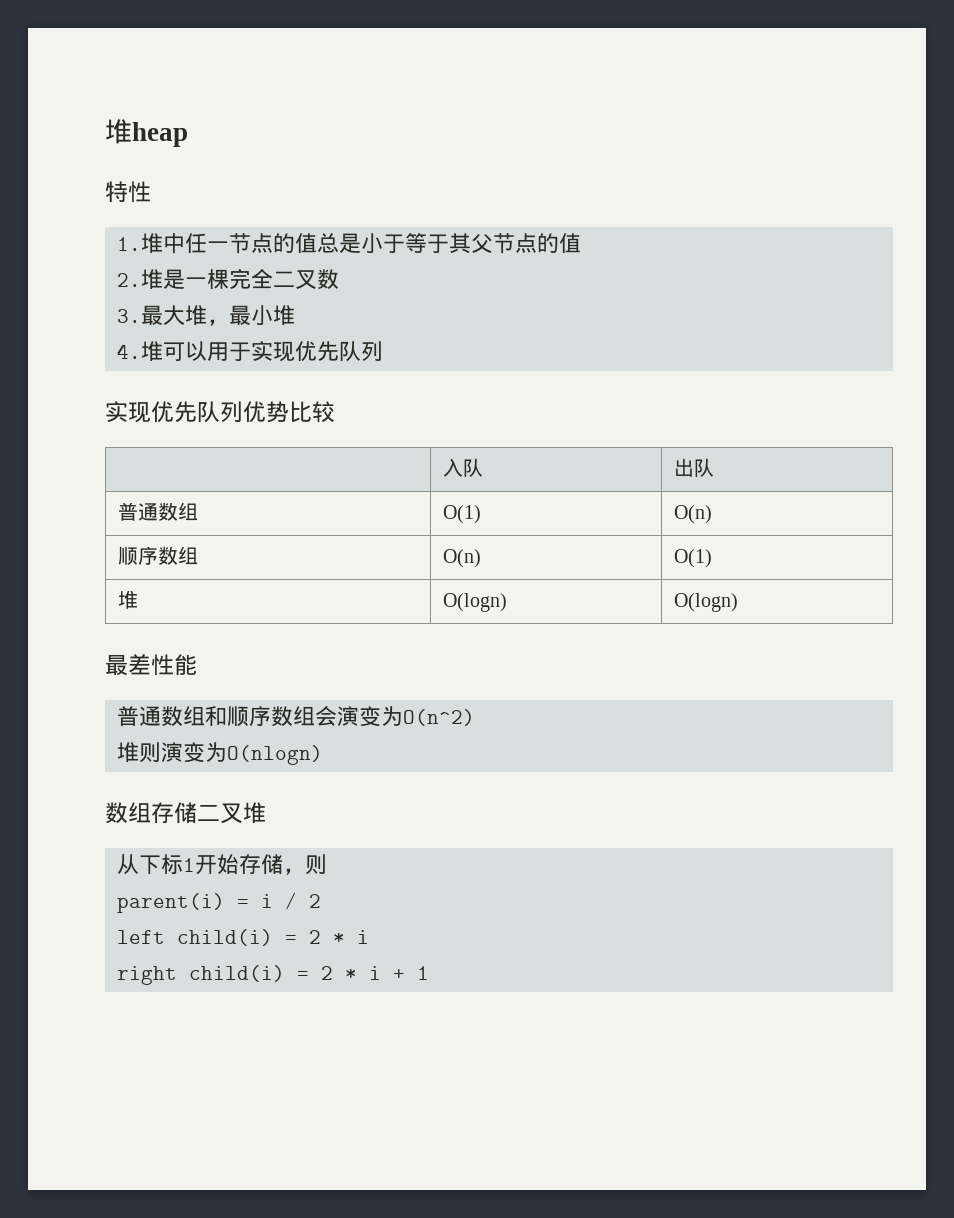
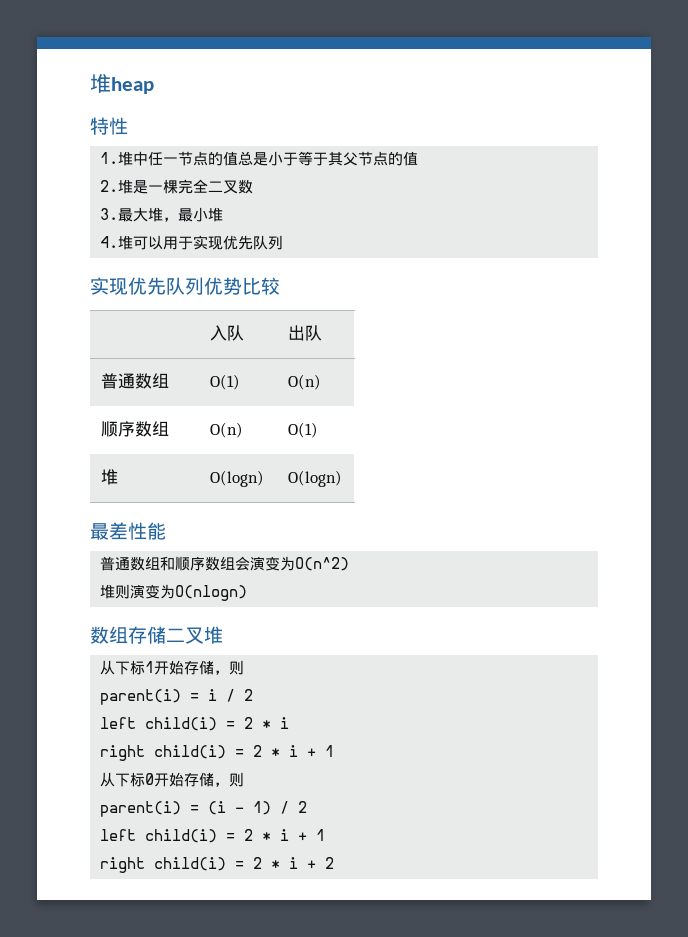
(429, 973) none -> [100,772,245,787] [100,801,308,817] [100,829,326,843] [100,857,335,873] // 从下标0开始存储，则 // parent(i) = (i - 1) / 2 // left child(i) = 2 * i + 1 // right child(i) = 2 * i + 2

